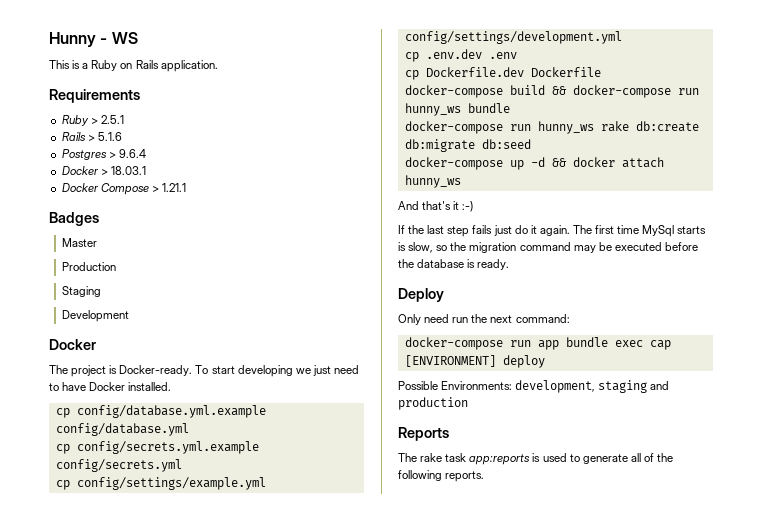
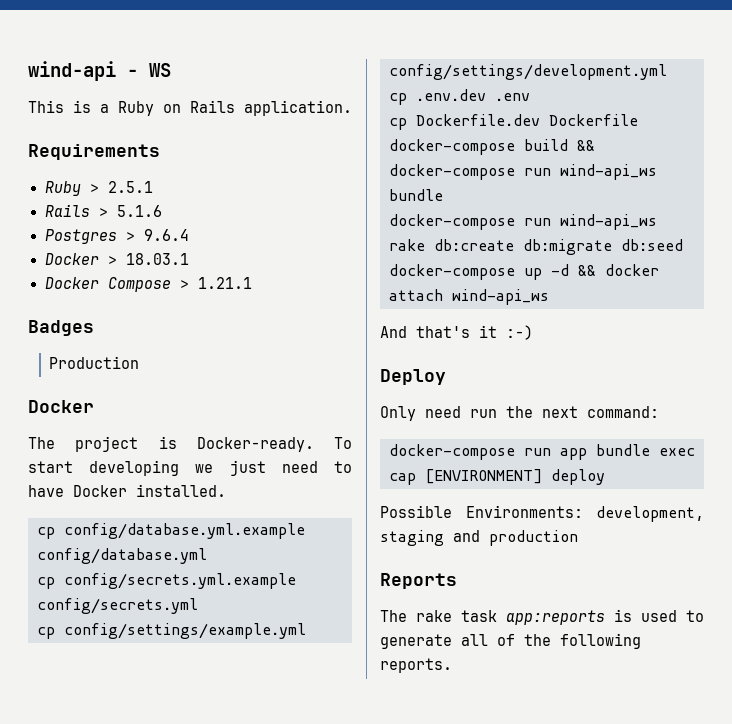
[49,32,96,47] Hunny -> [28,61,116,81] wind-api
[62,238,98,247] // Master -> (94, 328) none
[62,286,102,297] [62,310,130,322] // Staging // Development -> (140, 362) none
[404,103,461,116] hunny_ws -> [560,164,657,180] wind-api_ws
[537,121,594,134] hunny_ws -> [560,214,657,230] wind-api_ws
[404,175,461,188] hunny_ws -> [452,289,549,305] wind-api_ws
[398,225,707,237] [398,242,698,253] [398,259,510,270] // If the last step fails just do it again. The first time MySql starts is slow, so the migration command may be executed before the database is ready. -> (533, 332) none

